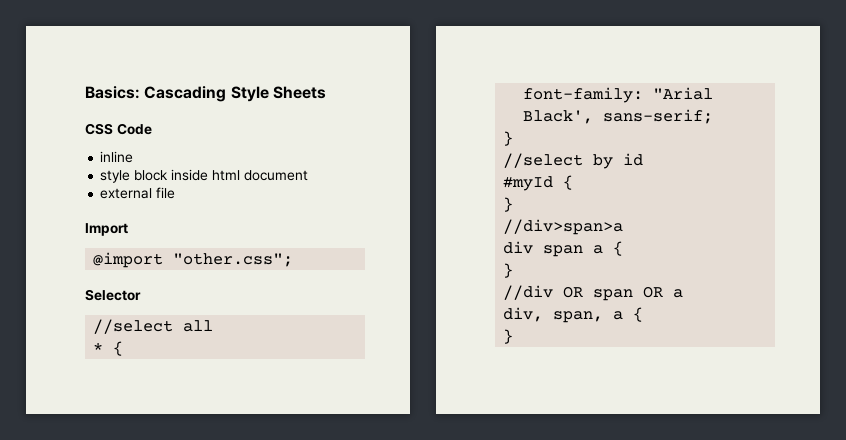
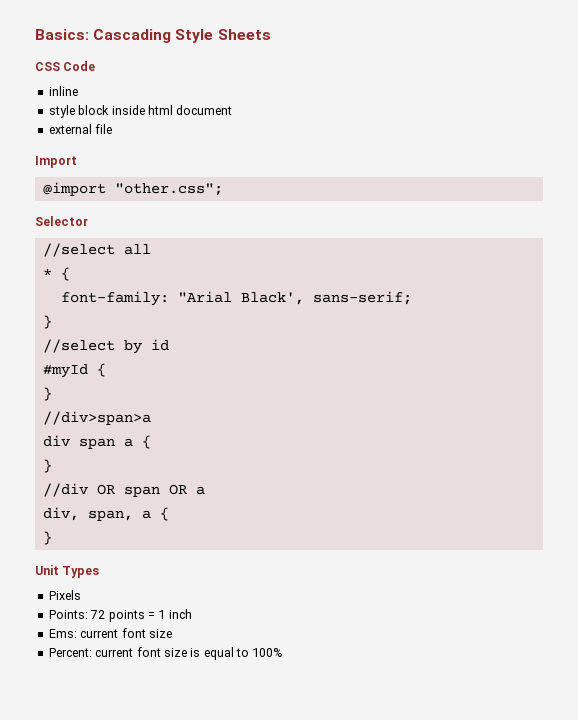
(514, 336) none -> [35,565,100,578] [48,590,81,600] [48,609,192,622] [48,628,172,638] [48,647,284,660] // Unit Types // Pixels // Points: 72 points = 1 inch // Ems: current font size // Percent: current font size is equal to 100%

